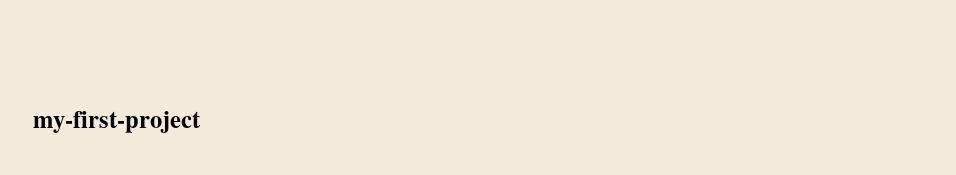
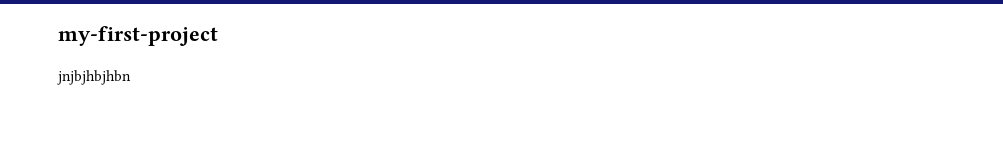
(201, 122) none -> [57,70,131,85] // jnjbjhbjhbn

